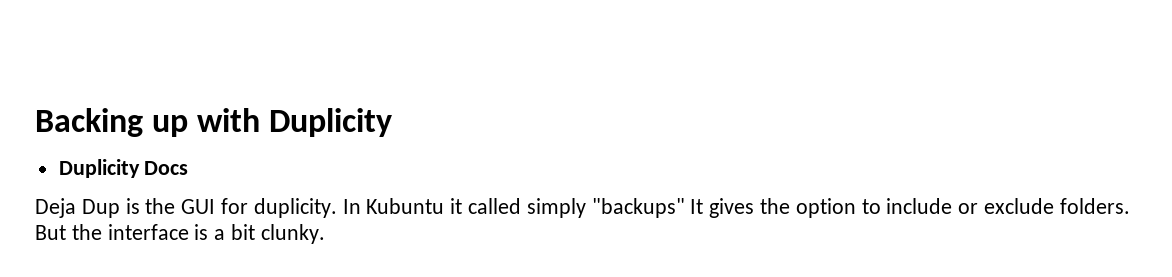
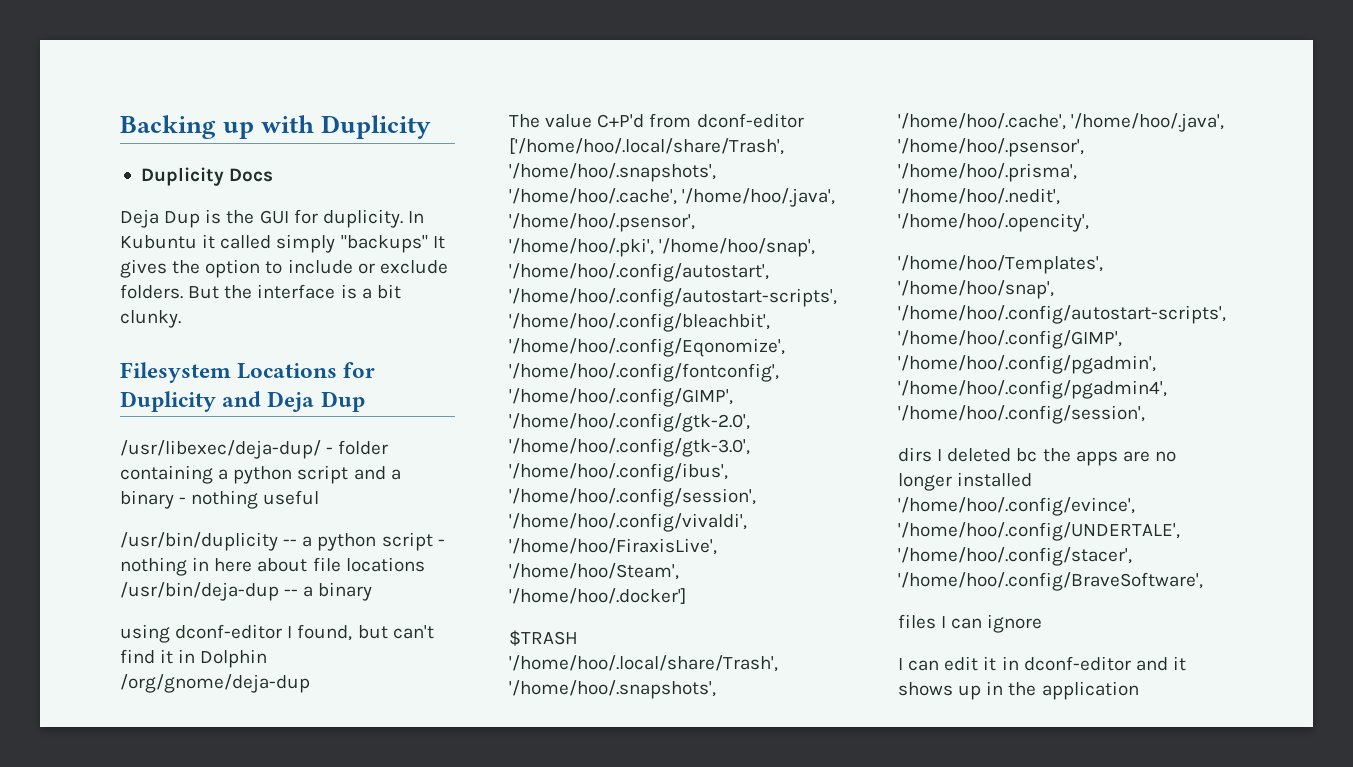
(325, 234) none -> [120,362,376,383] [120,391,365,412] [120,440,389,459] [120,465,401,484] [120,490,320,509] [120,532,445,551] [120,557,425,576] [120,582,373,601] [120,624,434,643] [120,649,268,668] [120,674,310,693] [509,113,804,128] [509,138,784,155] [509,163,716,182] [509,188,836,207] [509,213,695,232] [509,238,816,257] [509,263,769,282] [509,288,837,307] [509,313,770,332] [509,338,785,357] [509,363,779,382] [509,388,733,407] [509,413,750,432] [509,438,750,457] [509,463,728,482] [509,488,756,507] [509,513,747,532] [509,538,717,555] [509,563,679,580] [509,588,686,604] [509,630,578,646] [509,655,778,672] [509,680,716,699] [898,113,1225,132] [898,138,1084,157] [898,163,1077,182] [898,188,1060,205] [898,213,1089,232] [898,255,1103,274] [898,280,1054,299] [898,305,1226,324] [898,330,1122,349] [898,355,1156,374] [898,380,1167,399] [898,405,1145,424] [898,447,1176,466] [898,472,1033,491] [898,497,1135,516] [898,522,1180,541] [898,547,1132,566] [898,572,1203,591] [898,614,1043,633] [898,656,1186,671] [898,681,1139,700] // Filesystem Locations for Duplicity and Deja Dup // /usr/libexec/deja-dup/ - folder containing a python script and a binary - nothing useful // /usr/bin/duplicity -- a python script - nothing in here about file locations /usr/bin/deja-dup -- a binary // using dconf-editor I found, but can't find it in Dolphin /org/gnome/deja-dup // The value C+P'd from dconf-editor ['/home/hoo/.local/share/Trash', '/home/hoo/.snapshots', '/home/hoo/.cache', '/home/hoo/.java', '/home/hoo/.psensor', '/home/hoo/.pki', '/home/hoo/snap', '/home/hoo/.config/autostart', '/home/hoo/.config/autostart-scripts', '/home/hoo/.config/bleachbit', '/home/hoo/.config/Eqonomize', '/home/hoo/.config/fontconfig', '/home/hoo/.config/GIMP', '/home/hoo/.config/gtk-2.0', '/home/hoo/.config/gtk-3.0', '/home/hoo/.config/ibus', '/home/hoo/.config/session', '/home/hoo/.config/vivaldi', '/home/hoo/FiraxisLive', '/home/hoo/Steam', '/home/hoo/.docker'] // $TRASH '/home/hoo/.local/share/Trash', '/home/hoo/.snapshots', '/home/hoo/.cache', '/home/hoo/.java', '/home/hoo/.psensor', '/home/hoo/.prisma', '/home/hoo/.nedit', '/home/hoo/.opencity', // '/home/hoo/Templates', '/home/hoo/snap', '/home/hoo/.config/autostart-scripts', '/home/hoo/.config/GIMP', '/home/hoo/.config/pgadmin', '/home/hoo/.config/pgadmin4', '/home/hoo/.config/session', // dirs I deleted bc the apps are no longer installed '/home/hoo/.config/evince', '/home/hoo/.config/UNDERTALE', '/home/hoo/.config/stacer', '/home/hoo/.config/BraveSoftware', // files I can ignore // I can edit it in dconf-editor and it shows up in the application

